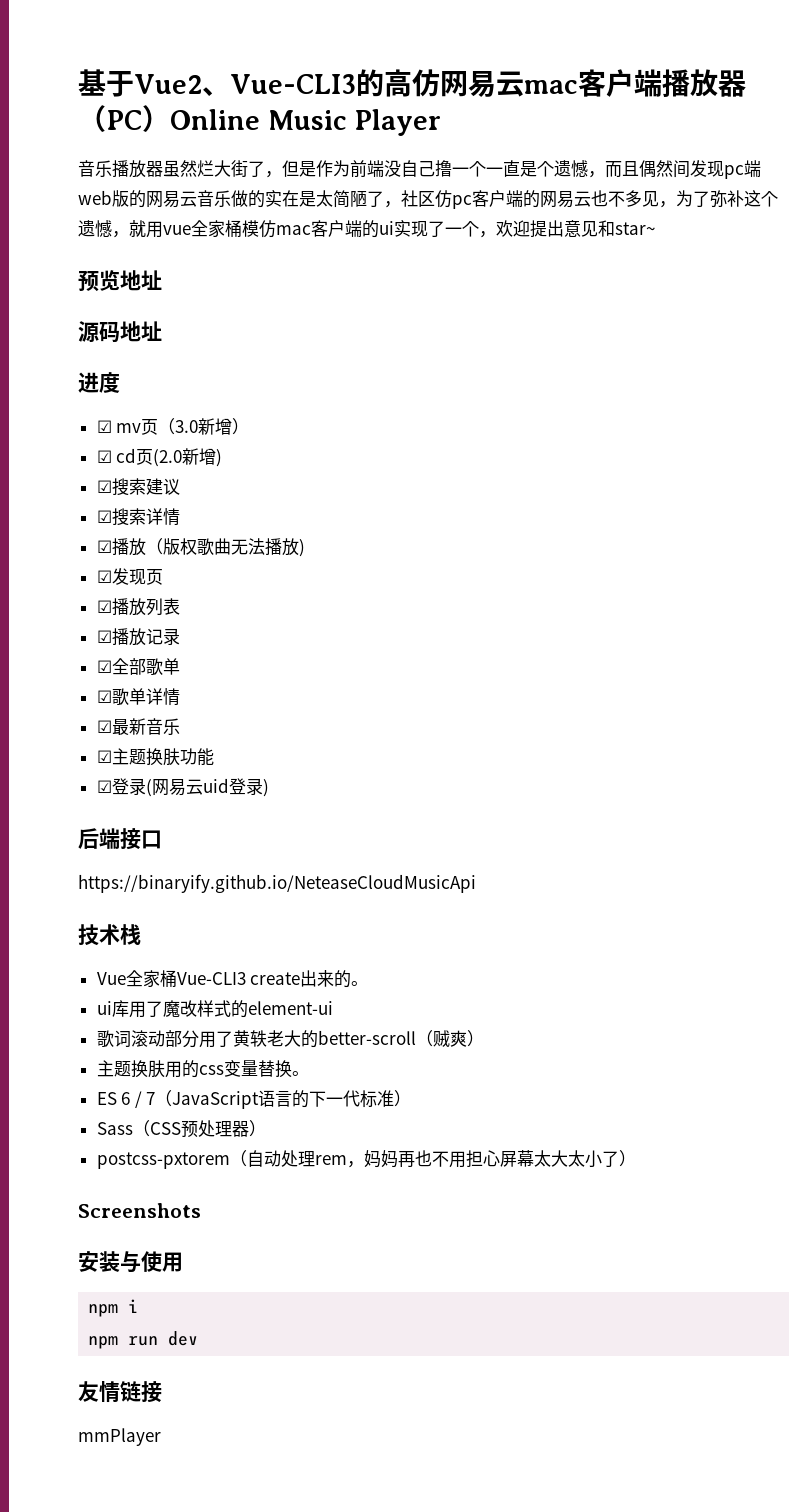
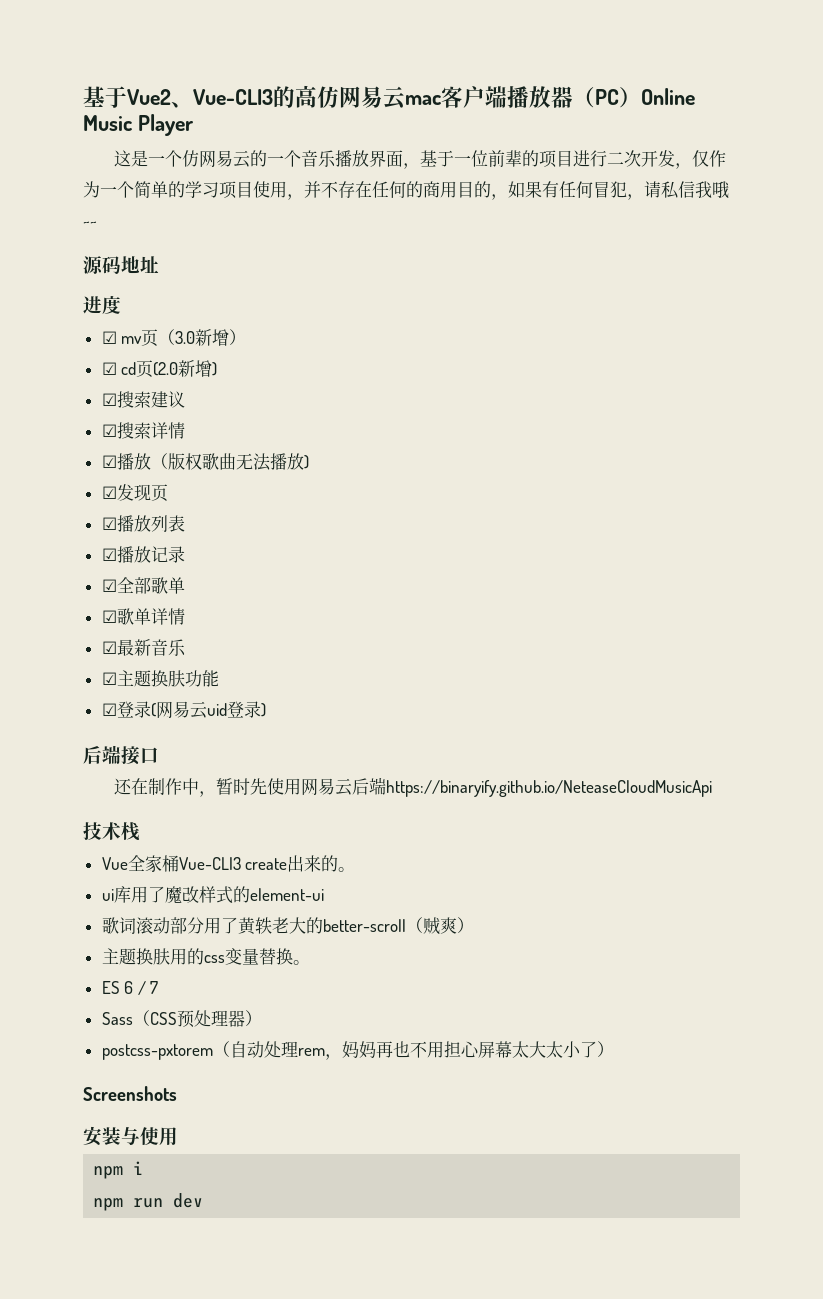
[78,160,761,179] [78,190,778,209] [78,220,655,238] [78,270,162,292] 音乐播放器虽然烂大街了，但是作为前端没自己撸一个一直是个遗憾，而且偶然间发现pc端web版的网易云音乐做的实在是太简陋了，社区仿pc客户端的网易云也不多见，为了弥补这个遗憾，就用vue全家桶模仿mac客户端的ui实现了一个，欢迎提出意见和star~ // 预览地址 -> [113,150,726,169] [83,181,730,200] [83,221,97,227] 这是一个仿网易云的一个音乐播放界面，基于一位前辈的项目进行二次开发，仅作为一个简单的学习项目使用，并不存在任何的商用目的，如果有任何冒犯，请私信我哦~~
(162, 839) none -> [113,777,386,797] 还在制作中，暂时先使用网易云后端
[155,1090,412,1109] （JavaScript语言的下一代标准） -> (159, 987) none
[78,1381,162,1403] [78,1428,161,1446] // 友情链接 // mmPlayer -> (204, 1200) none

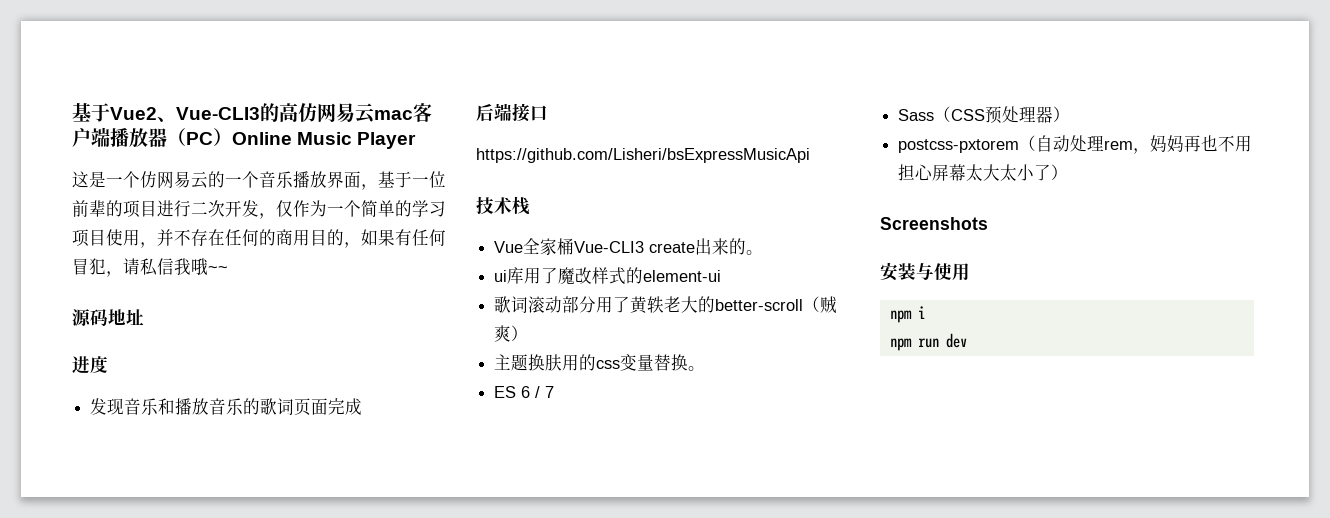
[101,329,247,347] [101,360,218,378] [101,391,185,408] [101,422,185,439] [101,453,309,471] [101,484,168,502] [101,515,185,532] [101,546,185,563] [101,577,185,594] [101,608,185,625] [101,639,186,656] [101,670,219,687] [101,701,266,719] [83,745,159,765] [113,777,712,797] ☑ mv页（3.0新增） // ☑ cd页(2.0新增) // ☑搜索建议 // ☑搜索详情 // ☑播放（版权歌曲无法播放) // ☑发现页 // ☑播放列表 // ☑播放记录 // ☑全部歌单 // ☑歌单详情 // ☑最新音乐 // ☑主题换肤功能 // ☑登录(网易云uid登录) // 后端接口 // 还在制作中，暂时先使用网易云后端https://binaryify.github.io/NeteaseCloudMusicApi -> [90,398,363,416] [476,103,548,122] [476,148,810,163] 发现音乐和播放音乐的歌词页面完成 // 后端接口 // https://github.com/Lisheri/bsExpressMusicApi

